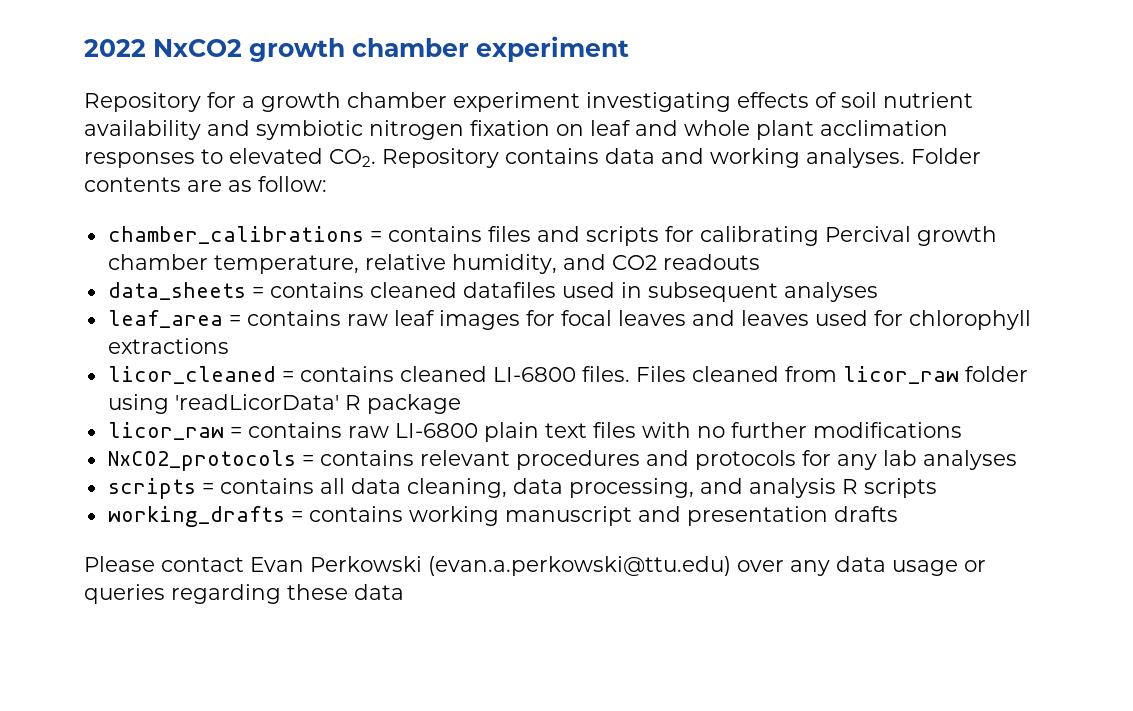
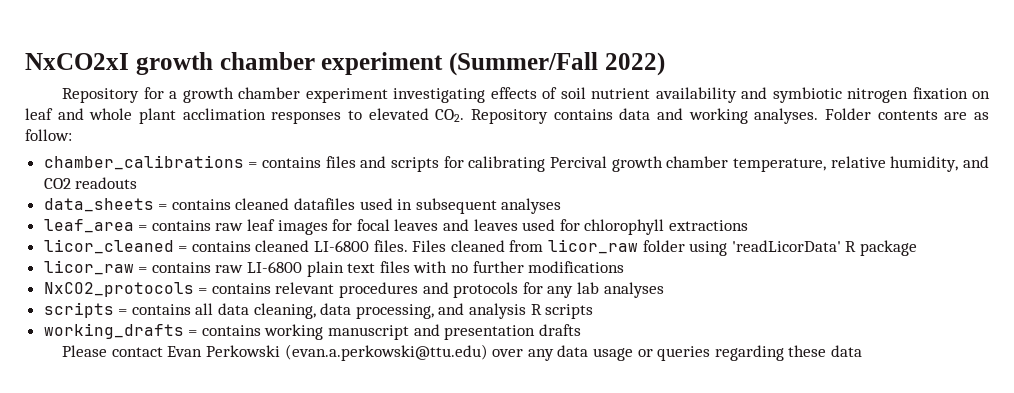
[84,36,629,62] 2022 NxCO2 growth chamber experiment -> [25,52,665,76] NxCO2xI growth chamber experiment (Summer/Fall 2022)

